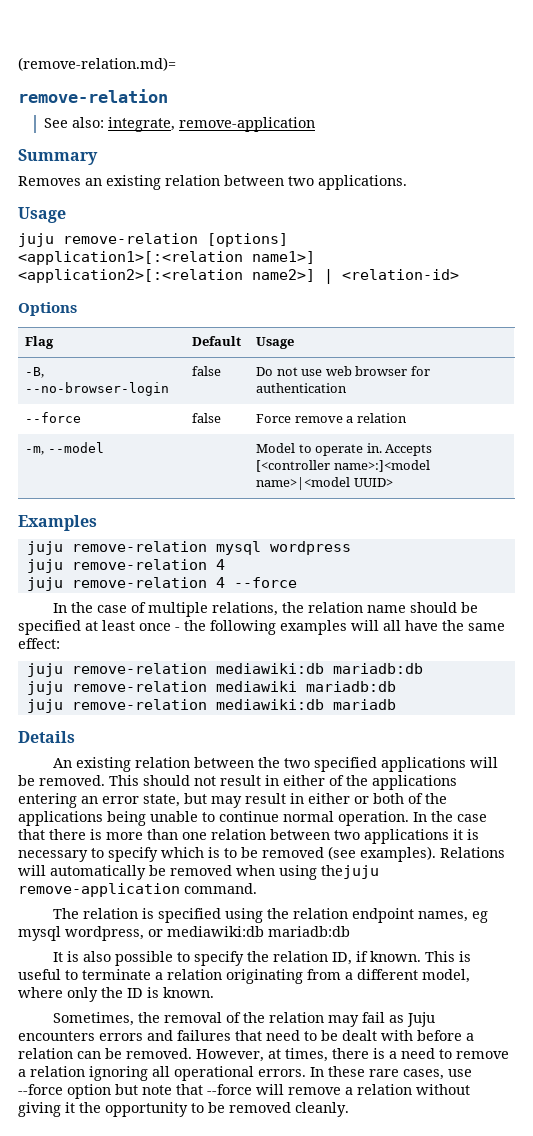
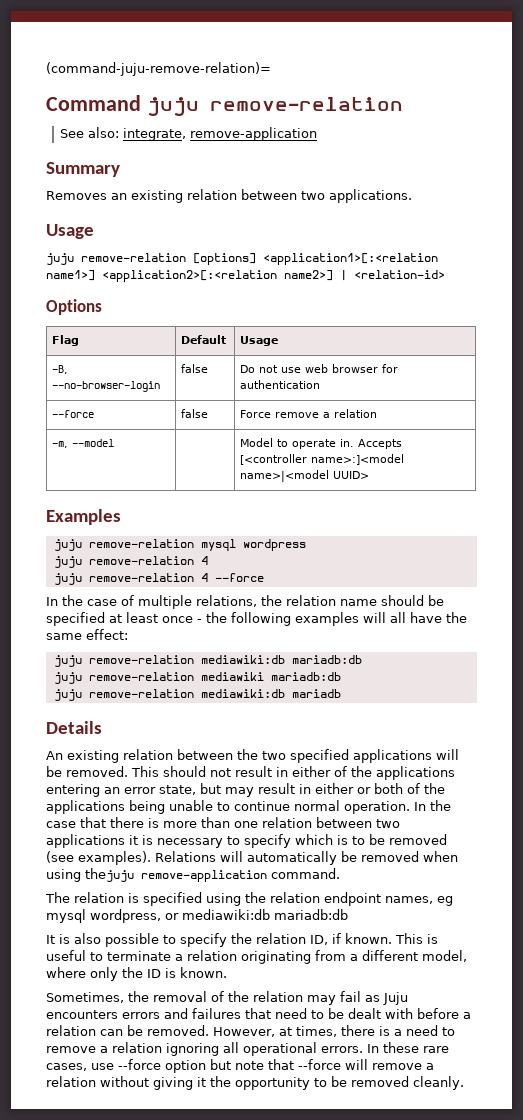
[18,57,176,71] (remove-relation.md)= // -> [46,62,271,76] [46,95,199,116] (command-juju-remove-relation)= // Command juju

